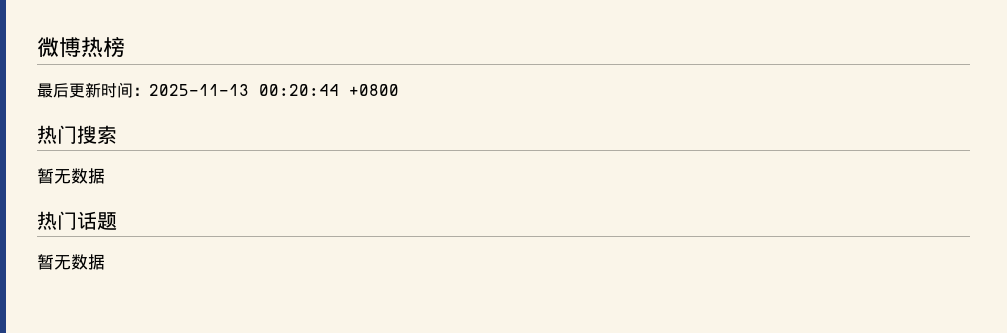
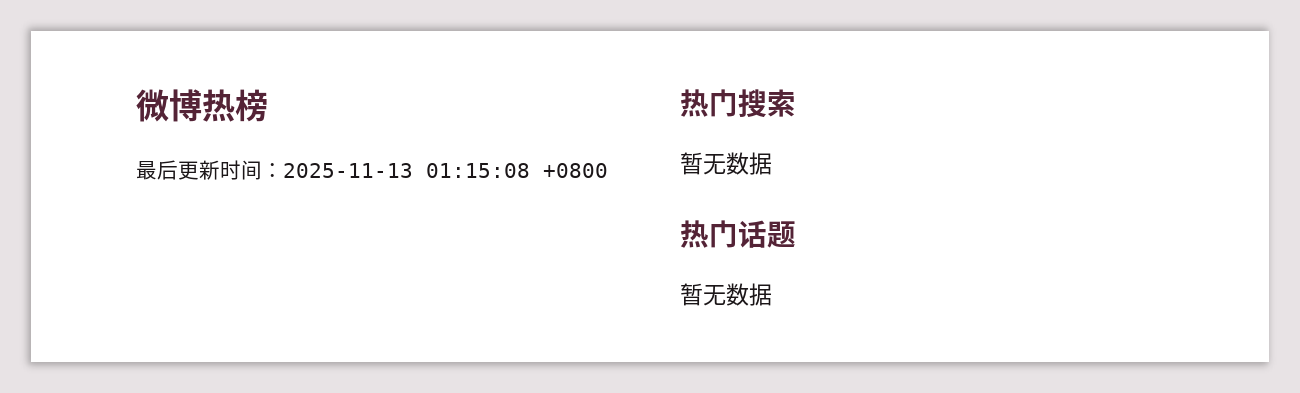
[259,84,339,96] 00:20:44 -> [426,163,530,178] 01:15:08

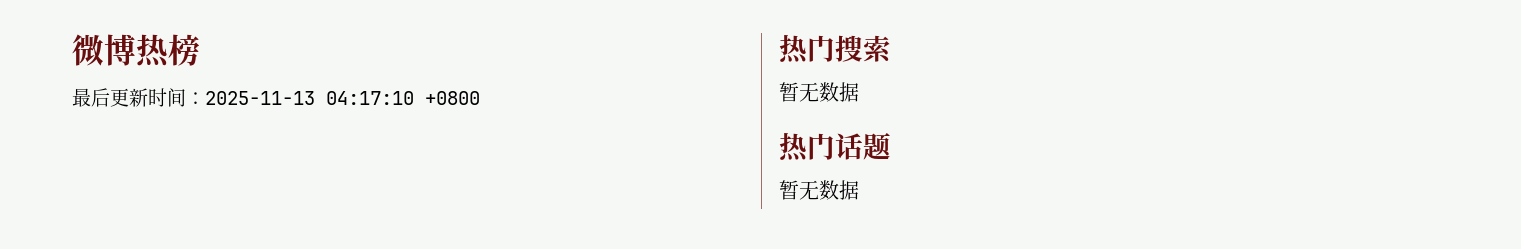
[426,163,530,178] 01:15:08 -> [326,91,414,105] 04:17:10

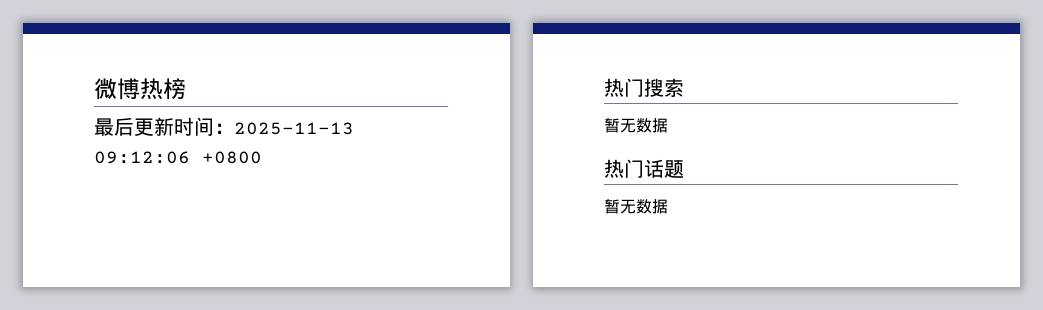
[326,91,414,105] 04:17:10 -> [94,151,190,164] 09:12:06

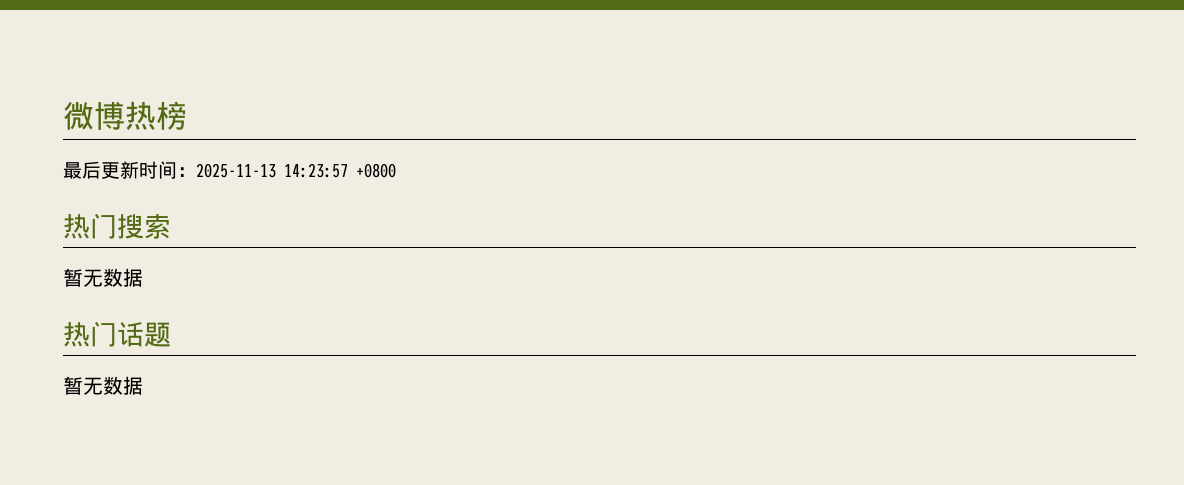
[94,151,190,164] 09:12:06 -> [284,163,348,178] 14:23:57

